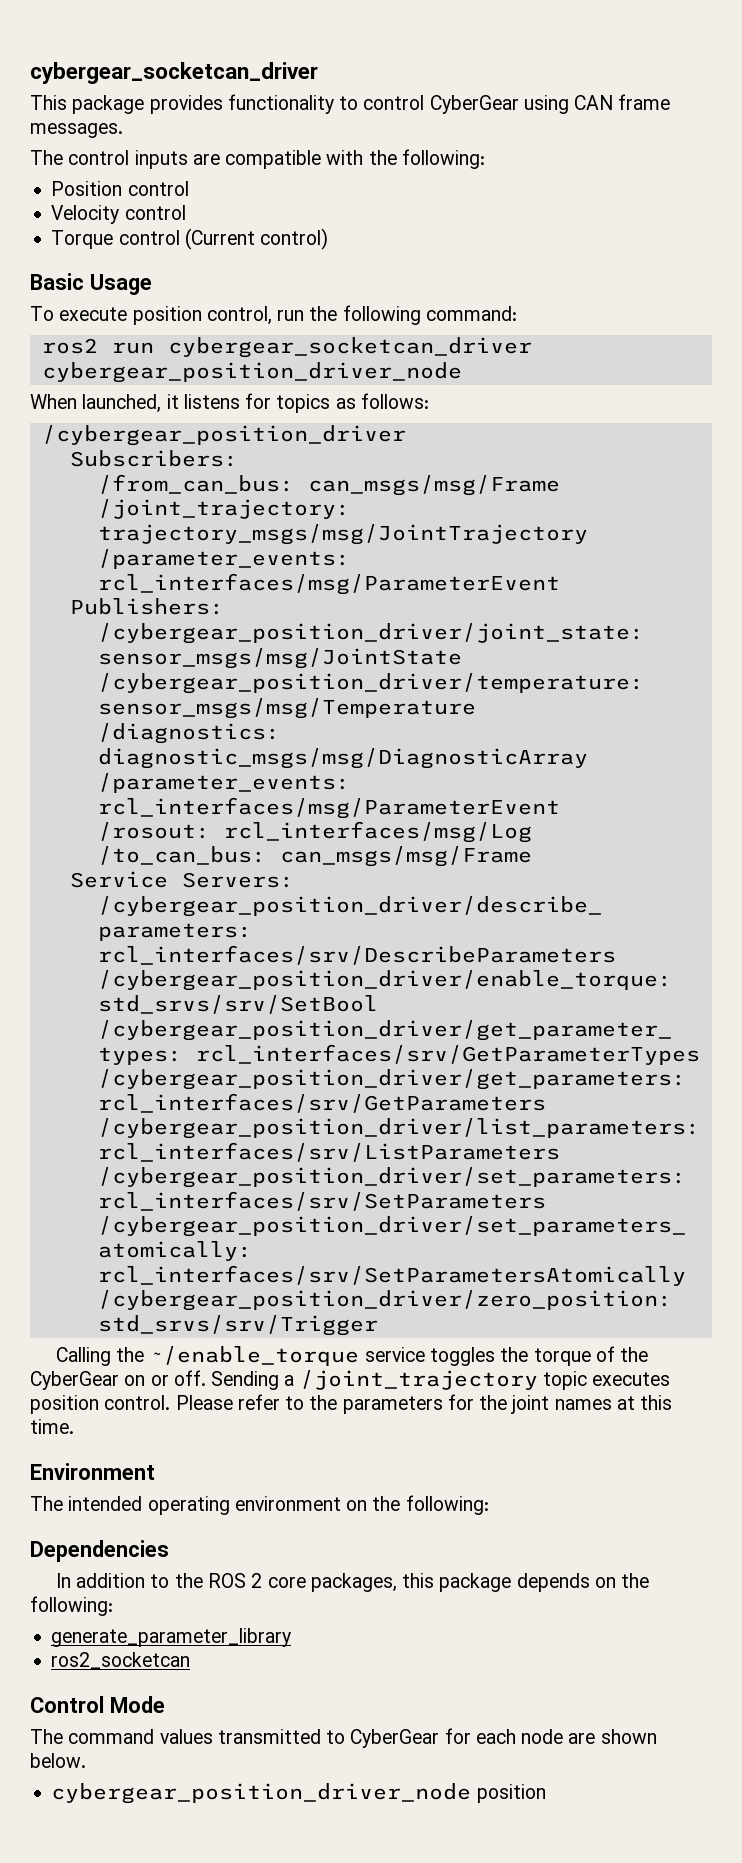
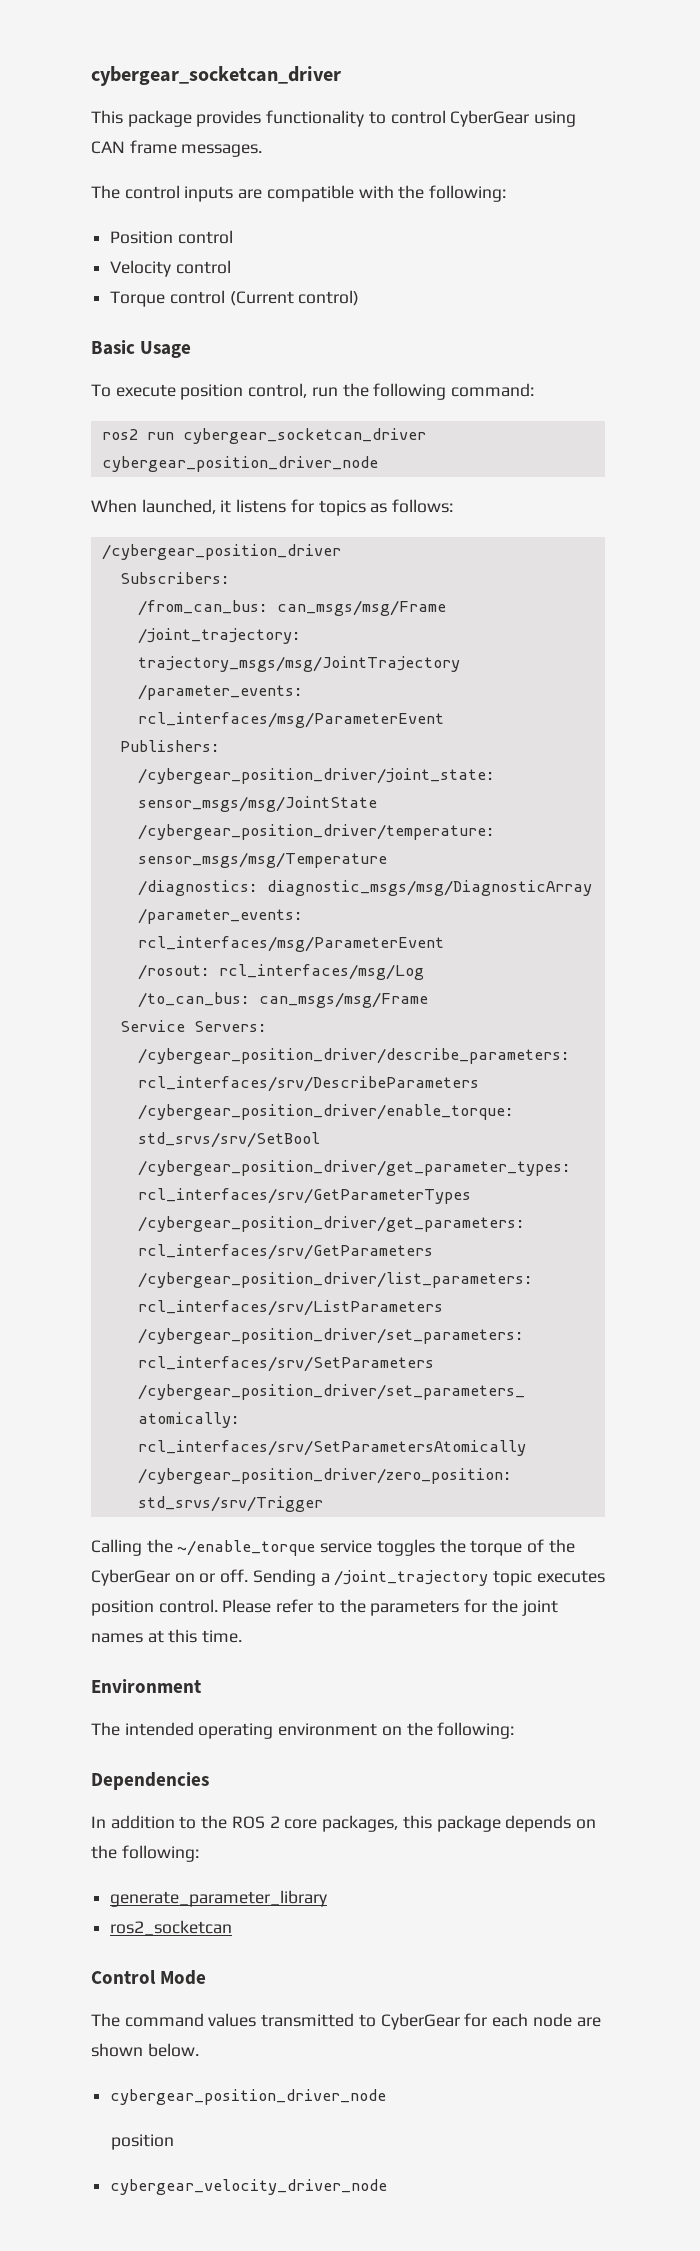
[476,1784,546,1803] position -> [110,2134,174,2150] [110,2179,388,2195] // position // cybergear_velocity_driver_node

